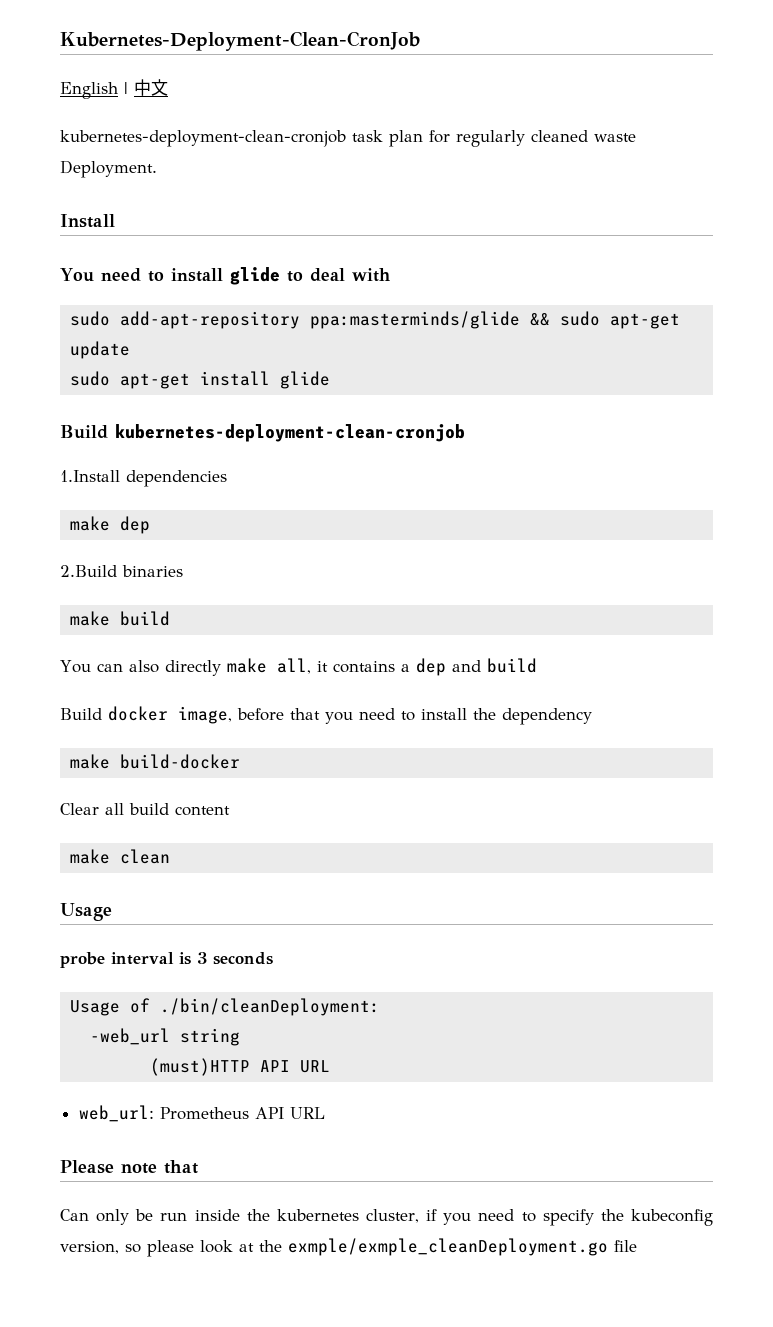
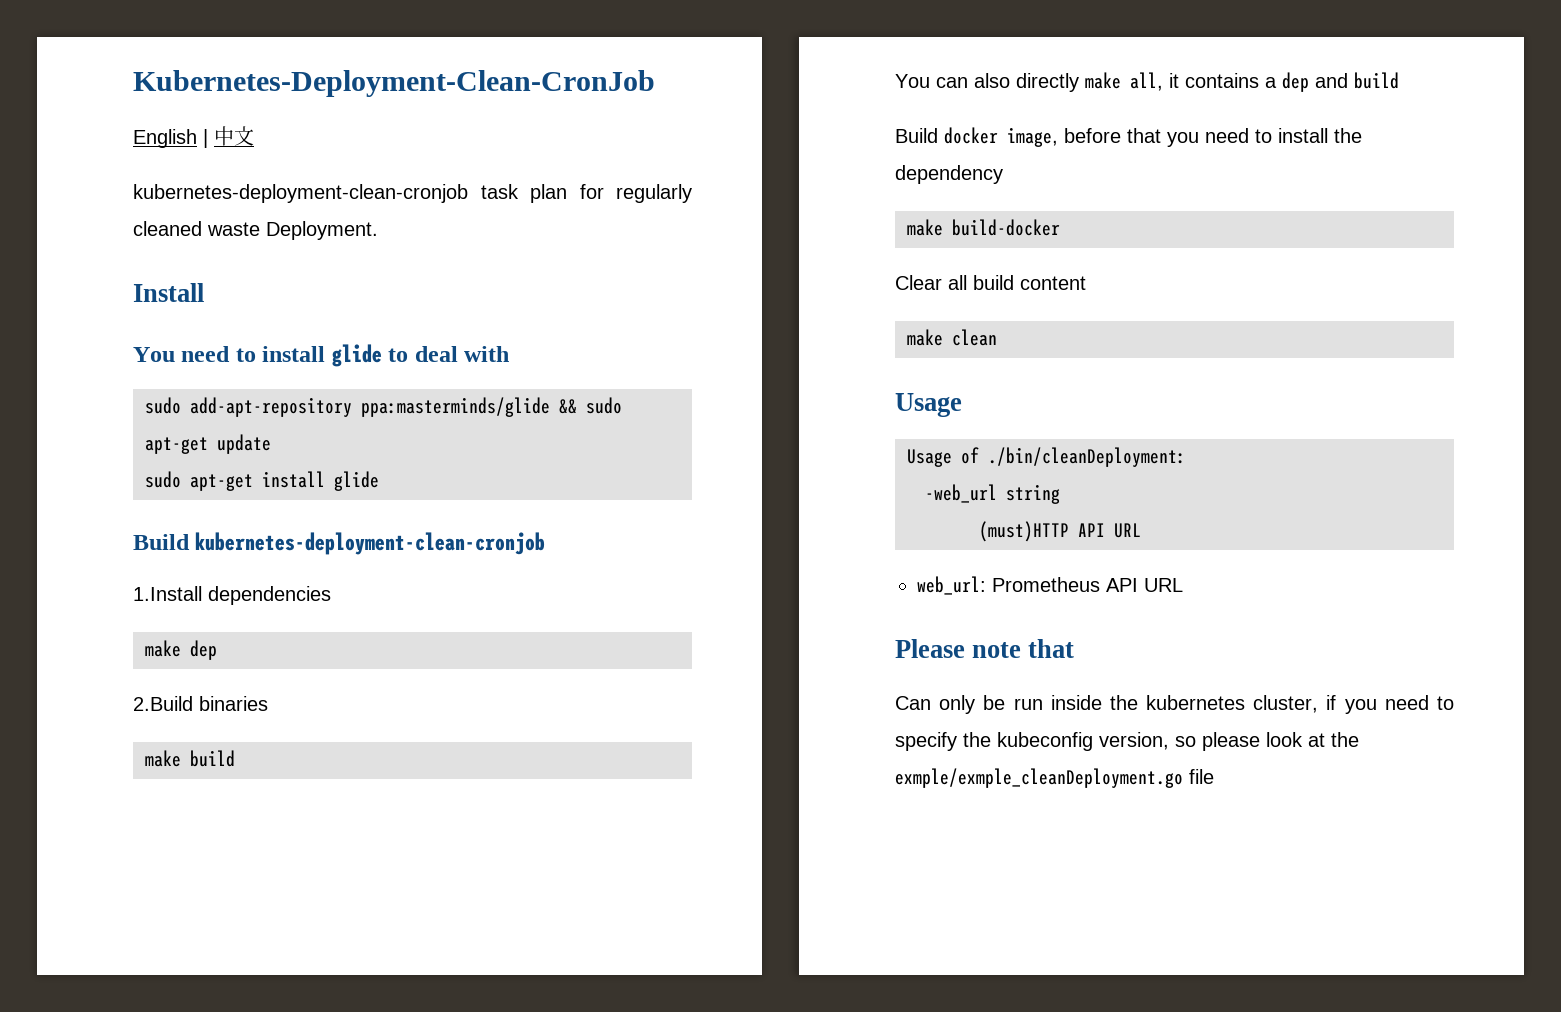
[60,952,273,968] // probe interval is 3 seconds -> (962, 405) none

